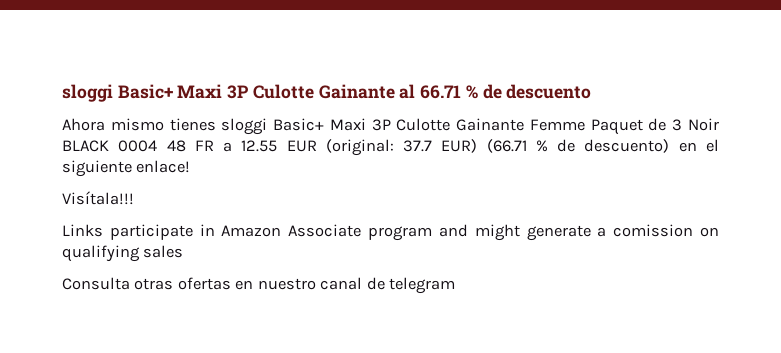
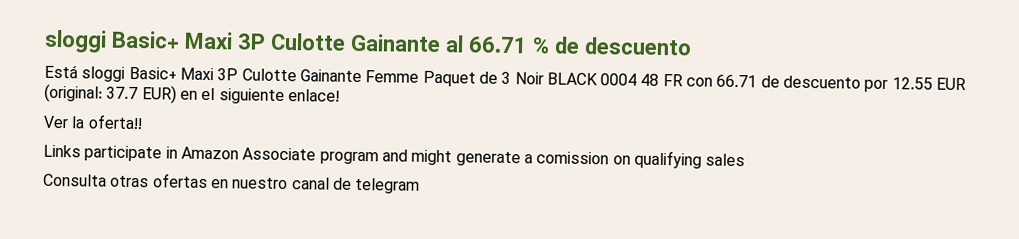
[62,118,216,131] Ahora mismo tienes -> [44,64,78,79] Está
[223,142,233,152] a -> [686,74,889,93] con 66.71 de descuento por
[486,139,670,153] (66.71 % de descuento) -> (177, 94) none
[62,191,134,205] Visítala!!! -> [43,114,143,130] Ver la oferta!!

